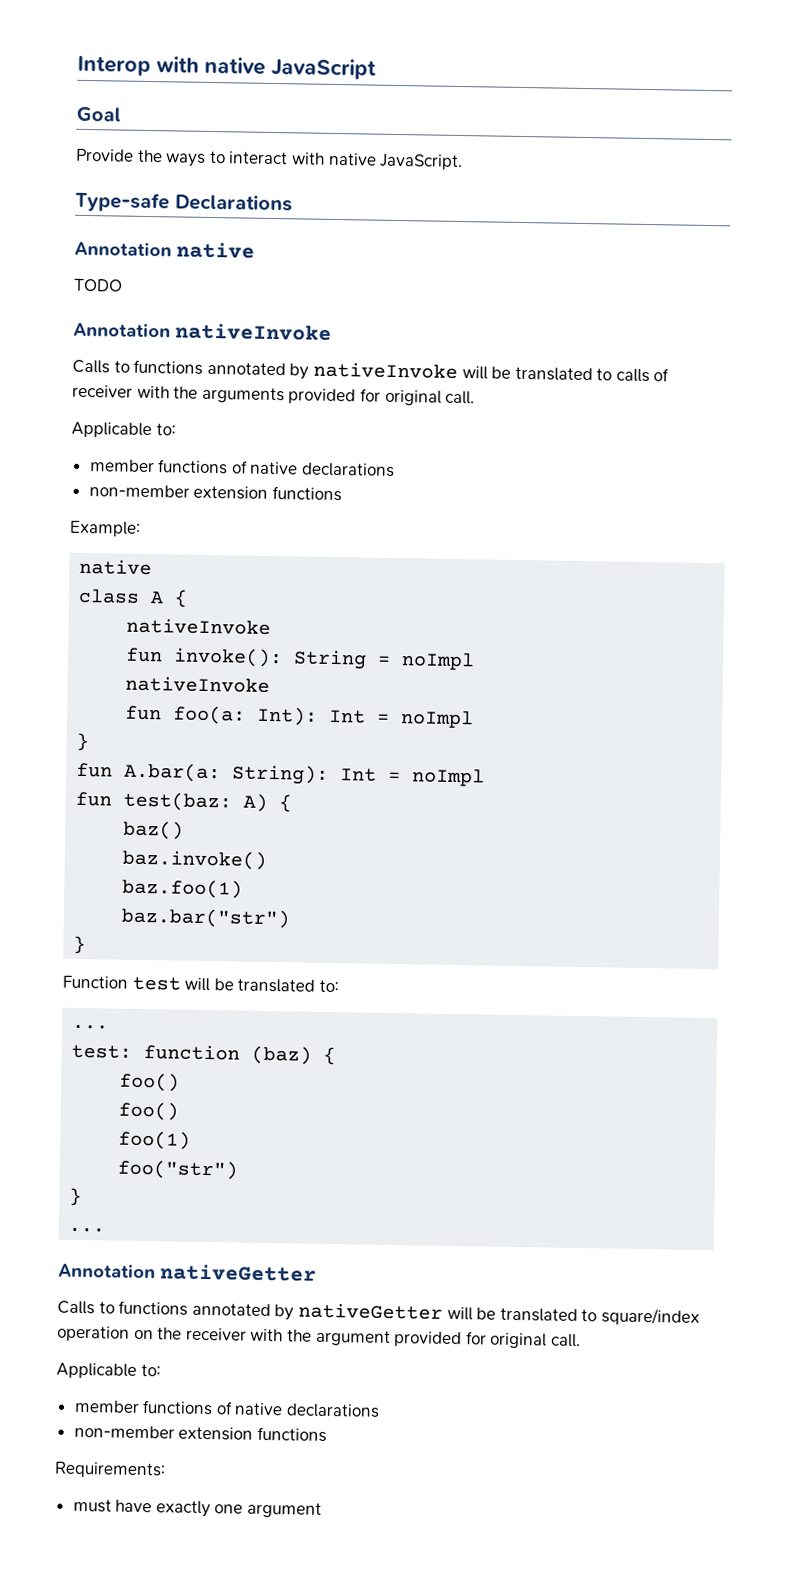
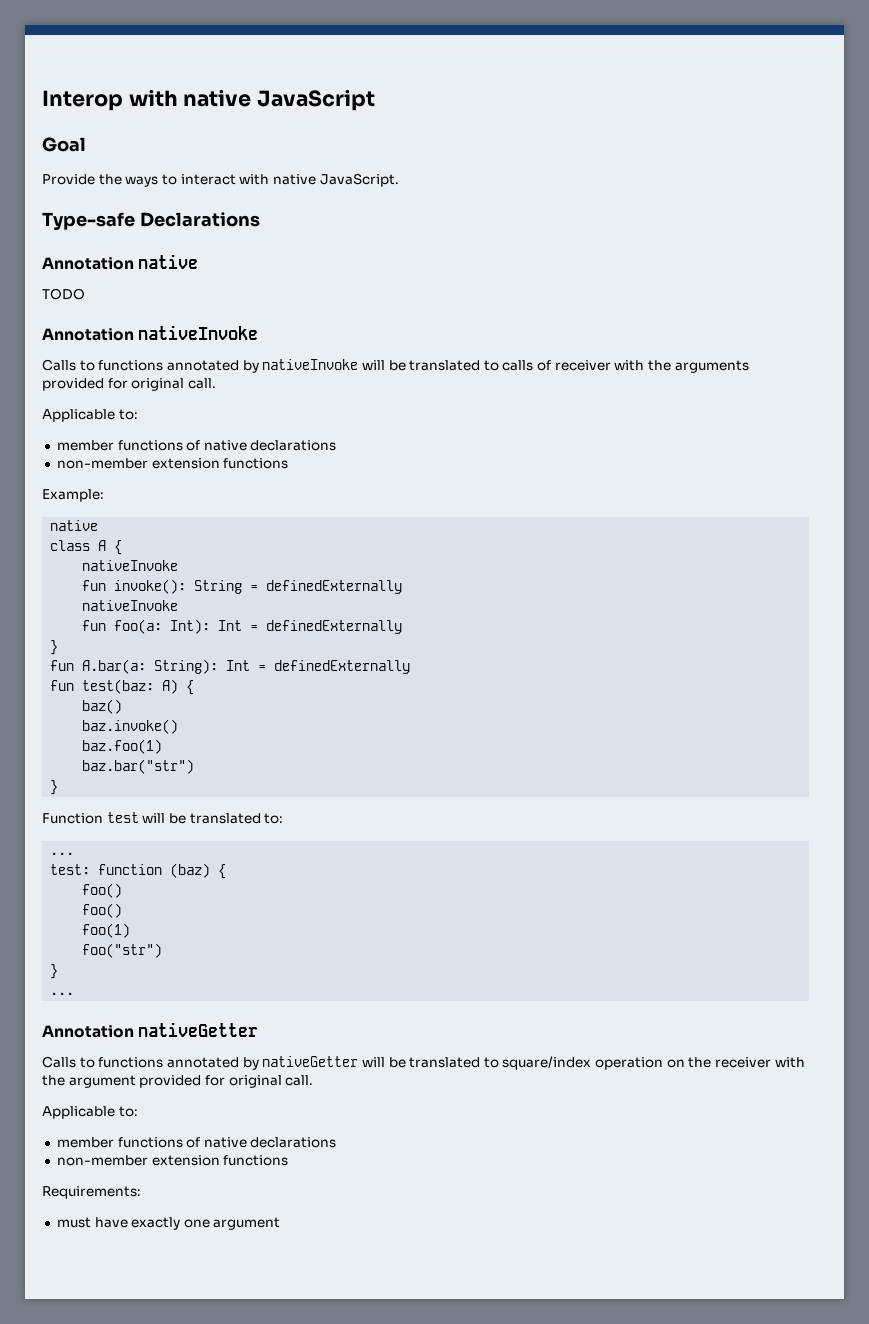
[401,652,476,671] noImpl -> [266,580,403,594] definedExternally
[400,710,475,729] noImpl -> [266,620,403,634] definedExternally
[412,768,486,787] noImpl -> [274,660,411,674] definedExternally

